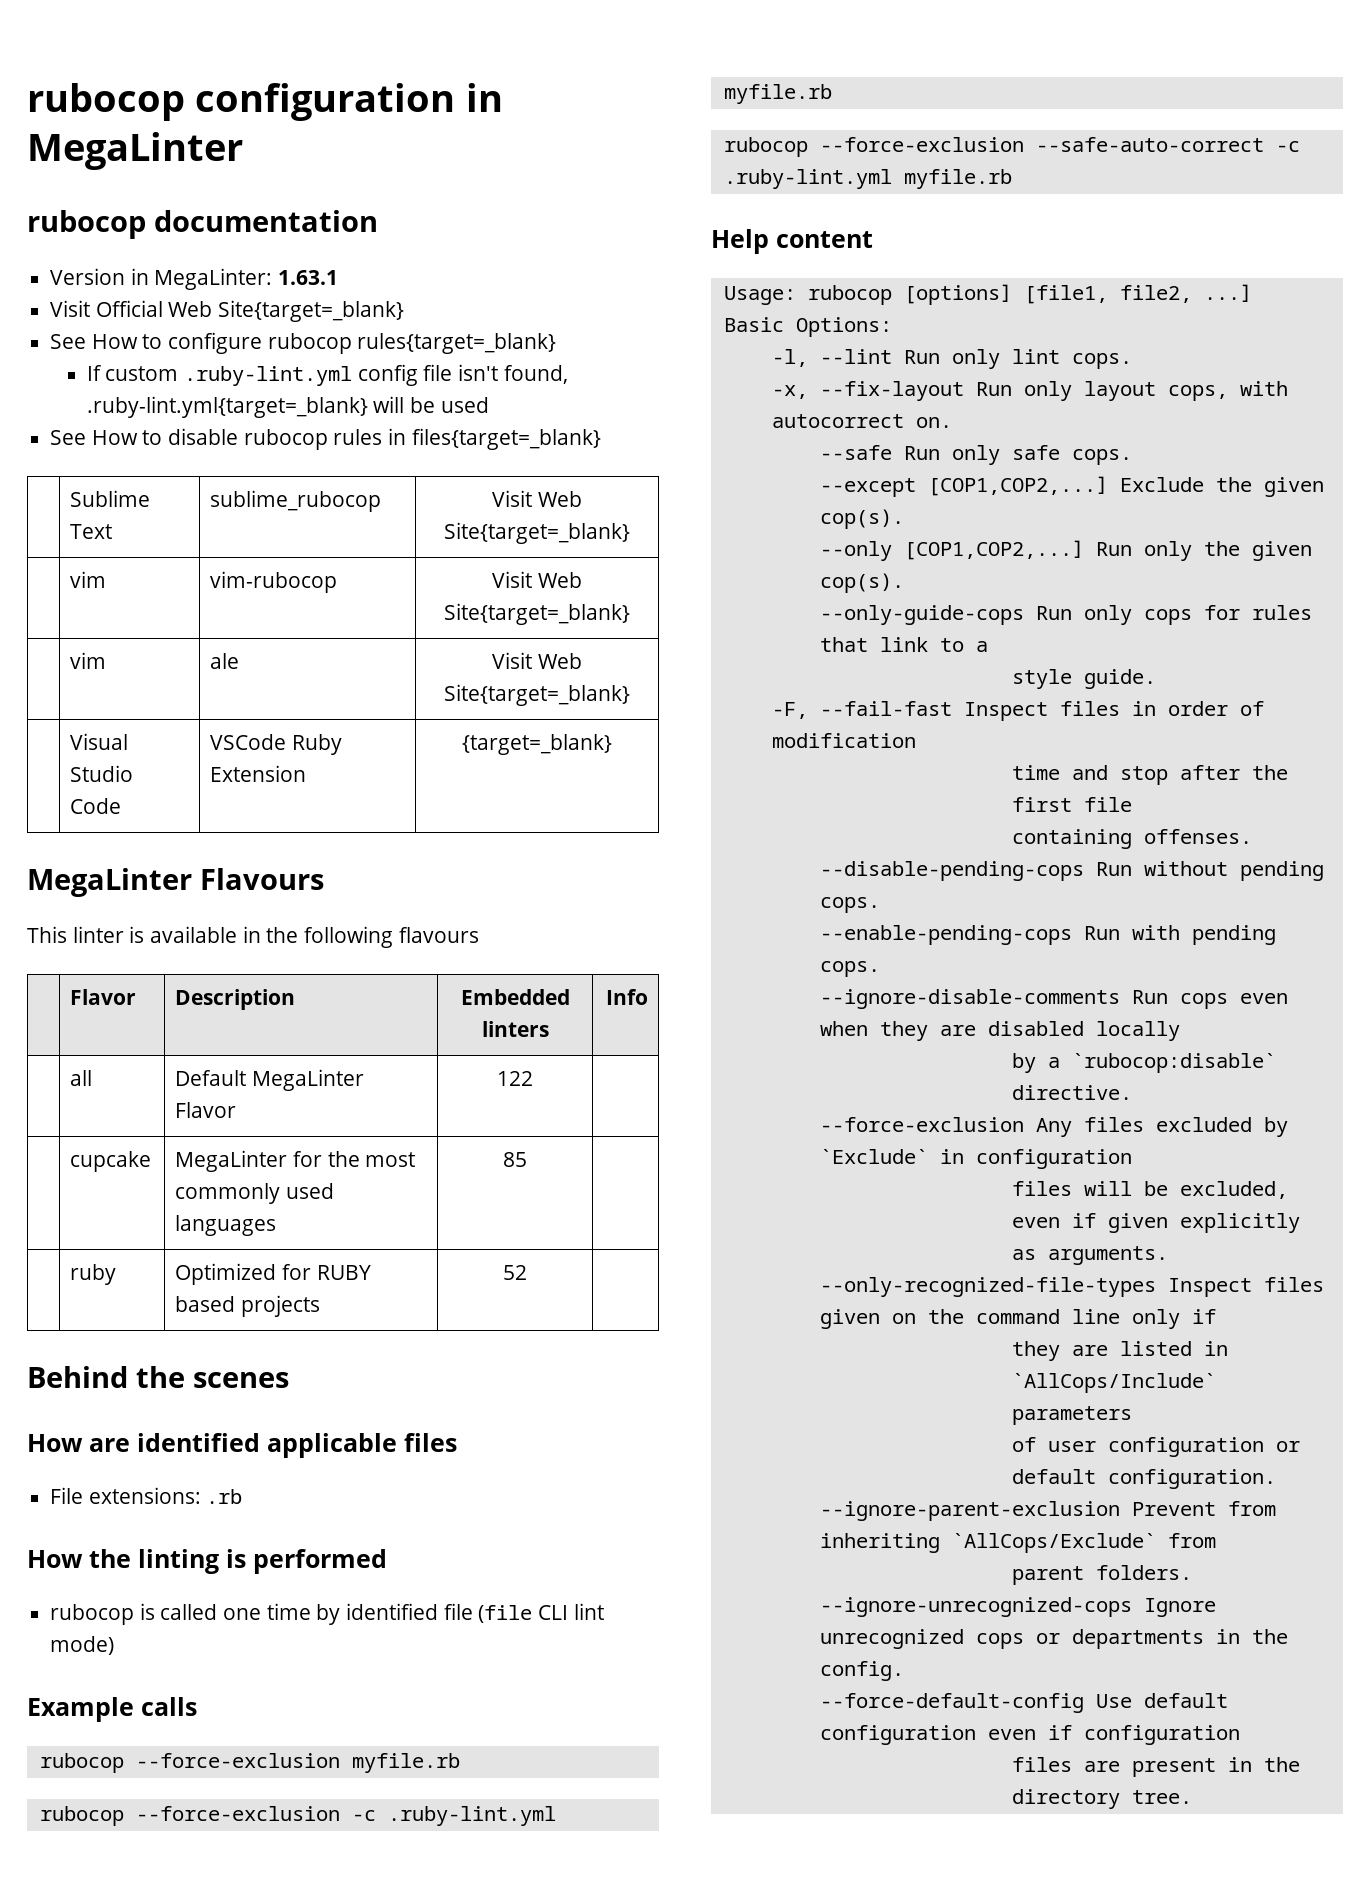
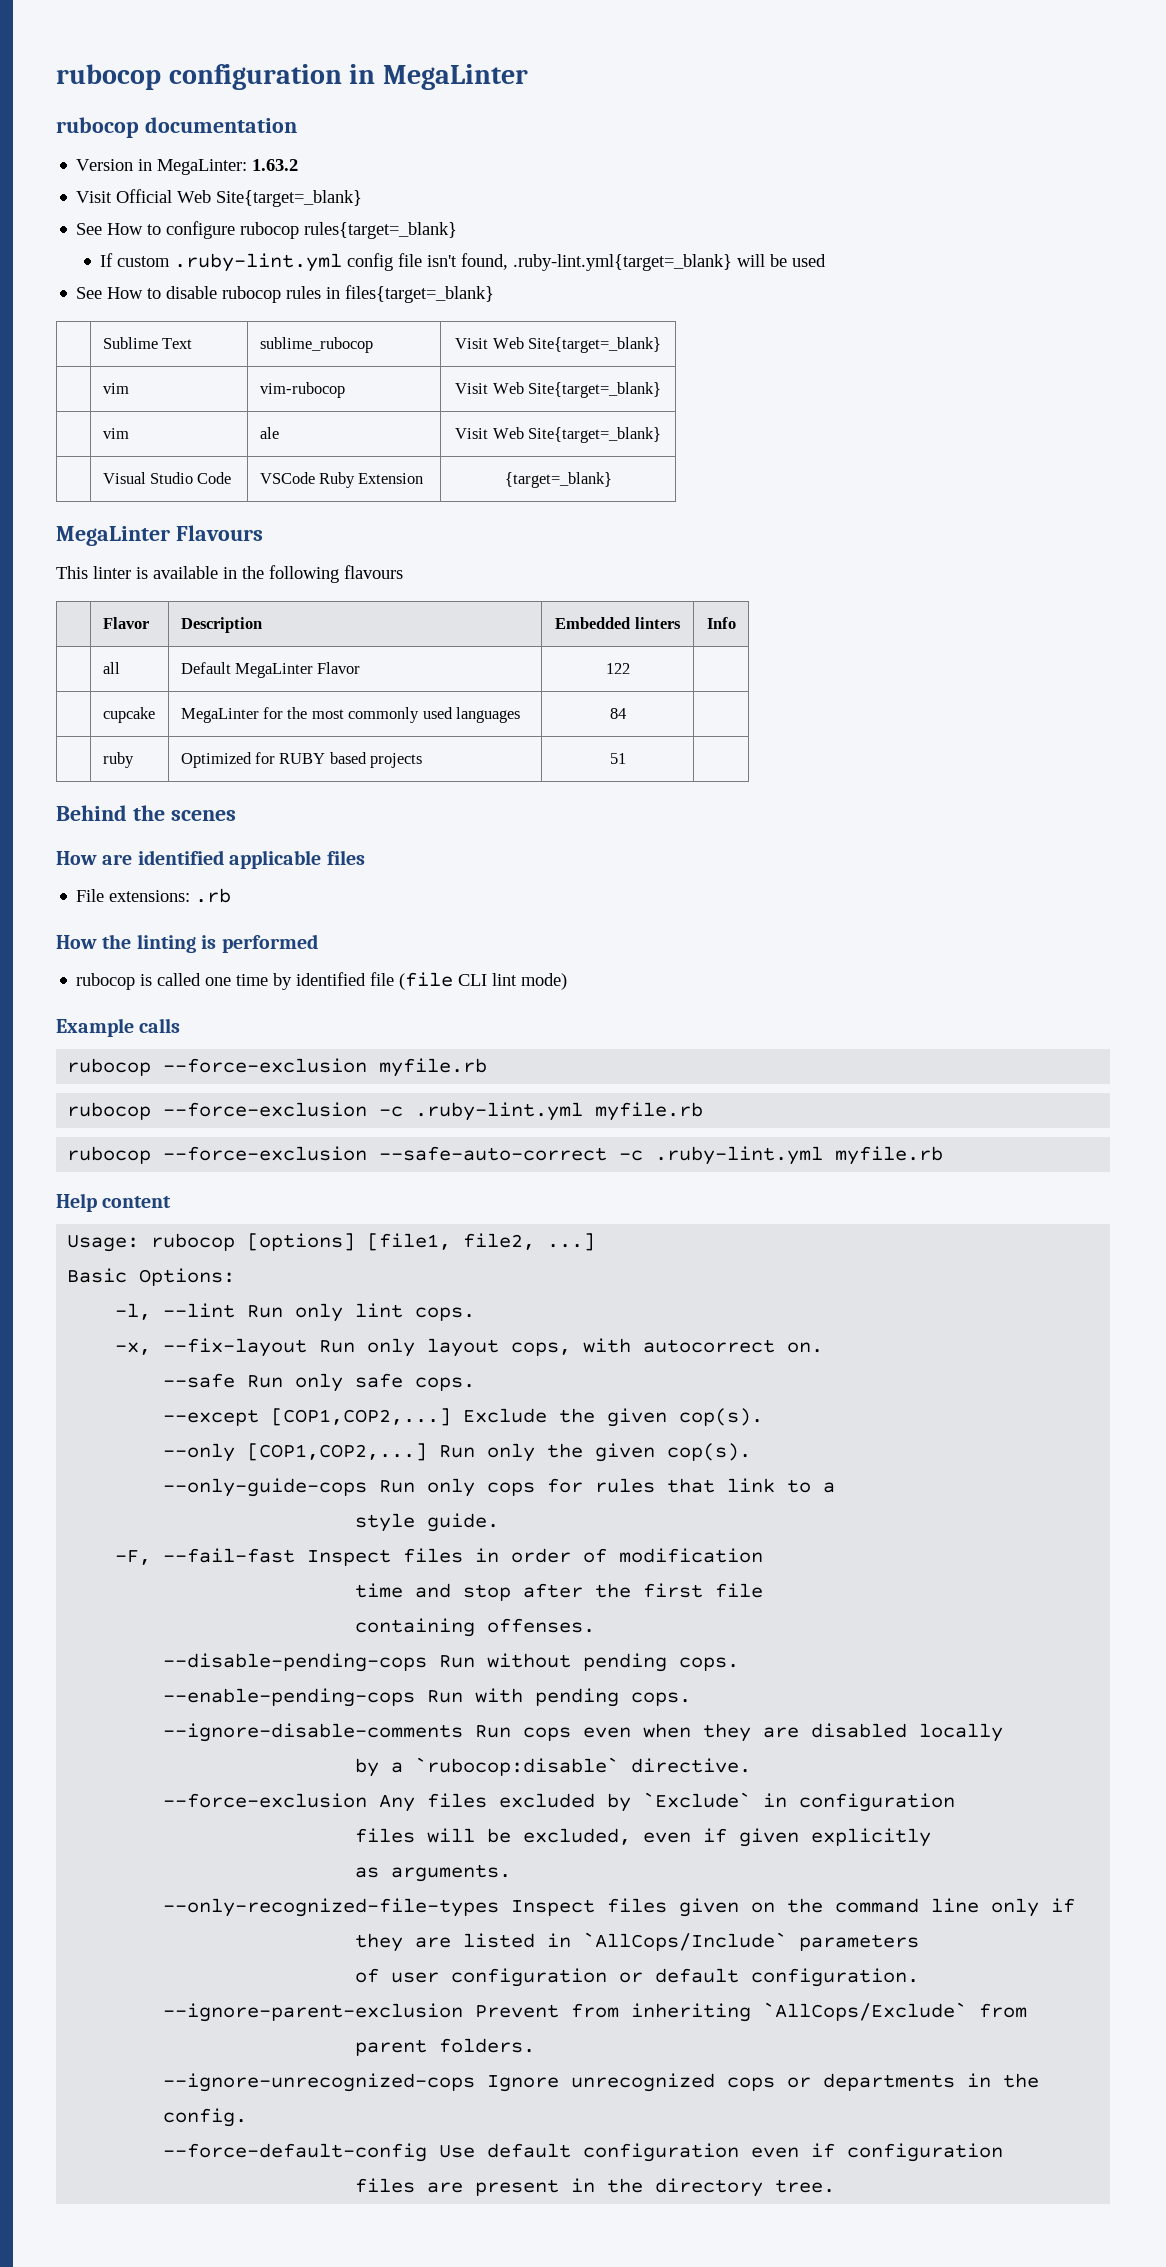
[278,270,339,285] 1.63.1 -> [252,159,299,171] 1.63.2
[503,1152,527,1167] 85 -> [609,708,626,719] 84
[503,1265,527,1280] 52 -> [609,753,626,764] 51

